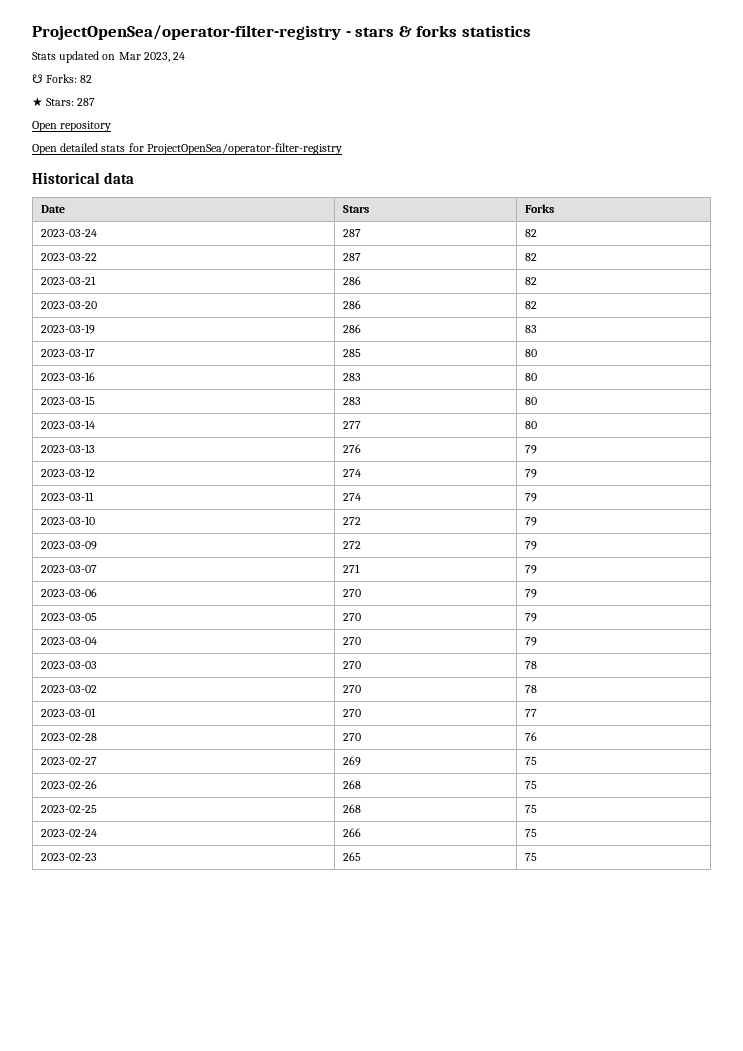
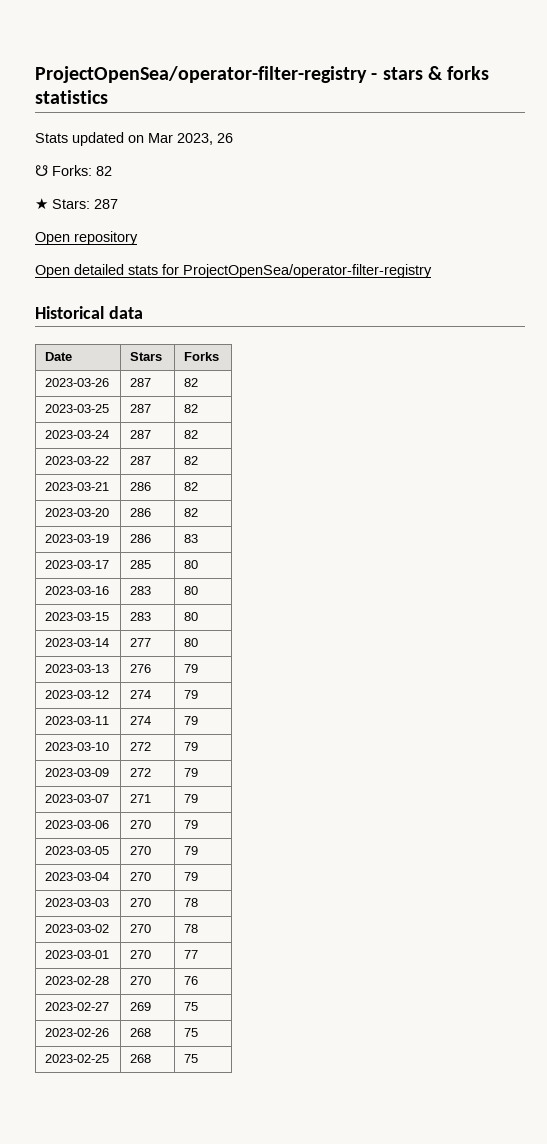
[173,52,186,60] 24 -> [217,133,233,143] 26
(555, 208) none -> [45,378,110,387] [130,378,152,387] [184,378,199,387] [45,404,110,413] [130,404,152,413] [184,404,199,413] // 2023-03-26 | 287 | 82 // 2023-03-25 | 287 | 82
[41,829,98,837] [343,828,362,837] [525,829,538,837] [41,853,98,861] [343,852,362,861] [525,853,538,861] // 2023-02-24 | 266 | 75 // 2023-02-23 | 265 | 75 -> (199, 1058) none

